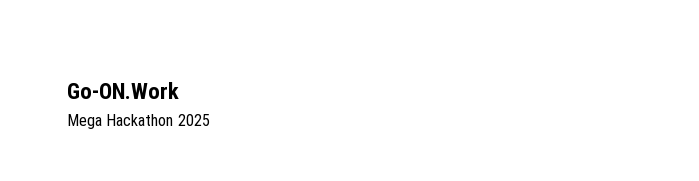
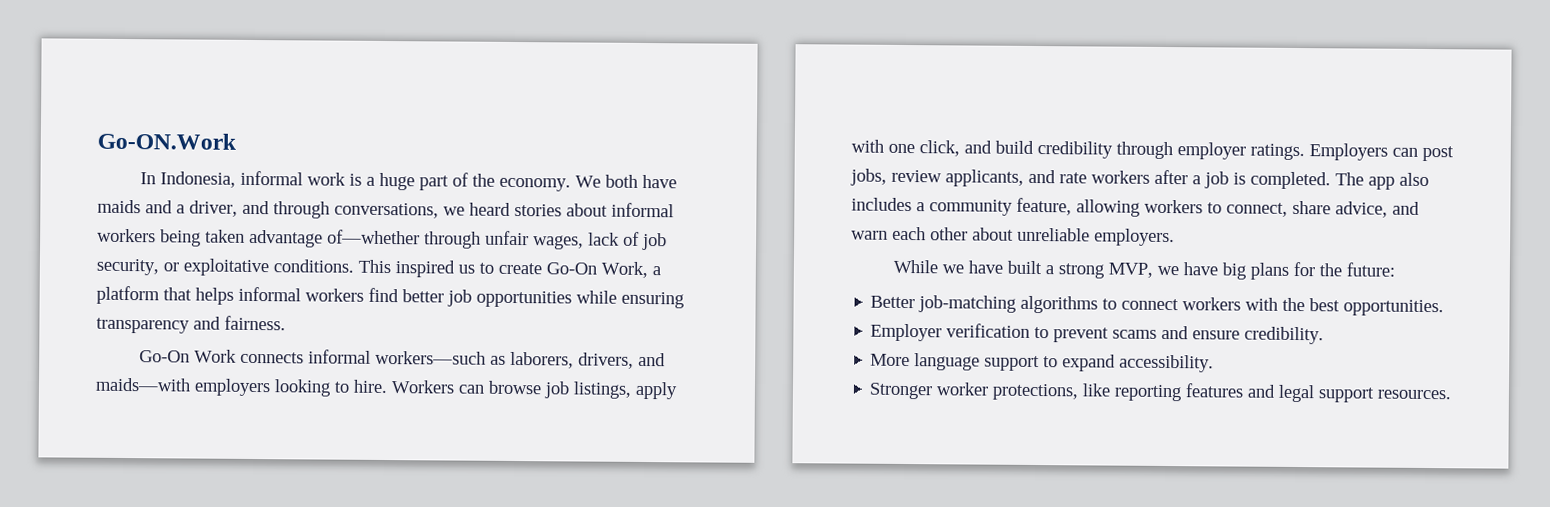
[67,114,210,129] Mega Hackathon 2025 -> [140,170,678,192] [97,199,674,219] [97,228,667,251] [96,258,661,279] [96,285,684,309] [96,315,286,334] [139,349,667,369] [95,377,678,400] [851,139,1454,162] [850,168,1429,190] [851,197,1420,218] [851,226,1175,247] [893,259,1396,280] [870,295,1445,317] [870,323,1325,345] [870,353,1215,373] [869,382,1452,403] In Indonesia, informal work is a huge part of the economy. We both have maids and a driver, and through conversations, we heard stories about informal workers being taken advantage of—whether through unfair wages, lack of job security, or exploitative conditions. This inspired us to create Go-On Work, a platform that helps informal workers find better job opportunities while ensuring transparency and fairness. // Go-On Work connects informal workers—such as laborers, drivers, and maids—with employers looking to hire. Workers can browse job listings, apply with one click, and build credibility through employer ratings. Employers can post jobs, review applicants, and rate workers after a job is completed. The app also includes a community feature, allowing workers to connect, share advice, and warn each other about unreliable employers. // While we have built a strong MVP, we have big plans for the future: // Better job-matching algorithms to connect workers with the best opportunities. // Employer verification to prevent scams and ensure credibility. // More language support to expand accessibility. // Stronger worker protections, like reporting features and legal support resources.

